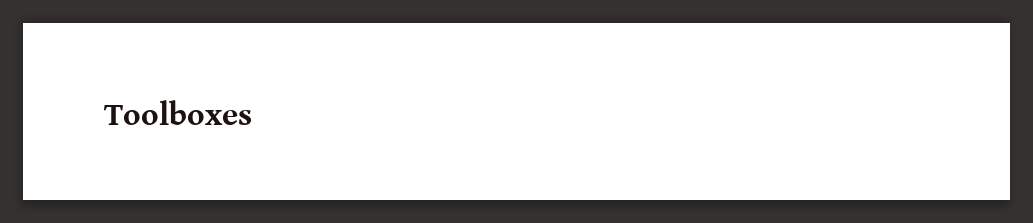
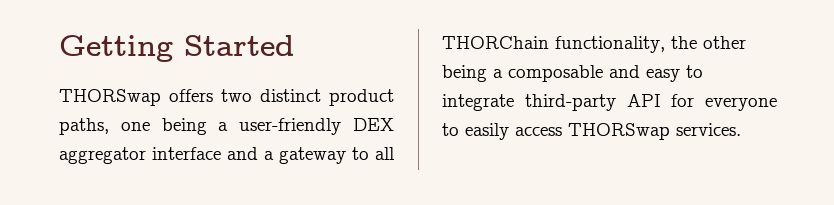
[104,100,252,125] Toolboxes -> [59,35,294,62] [59,89,394,106] [59,118,395,135] [59,147,395,164] [442,36,746,53] [442,65,703,82] [442,94,777,111] [442,123,741,140] Getting Started // THORSwap offers two distinct product paths, one being a user-friendly DEX aggregator interface and a gateway to all THORChain functionality, the other being a composable and easy to integrate third-party API for everyone to easily access THORSwap services.

